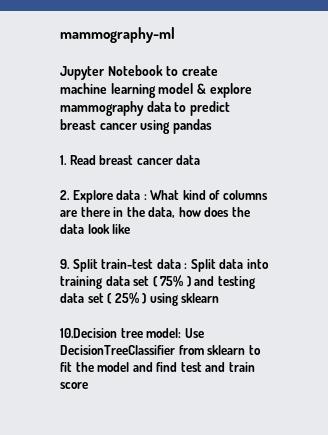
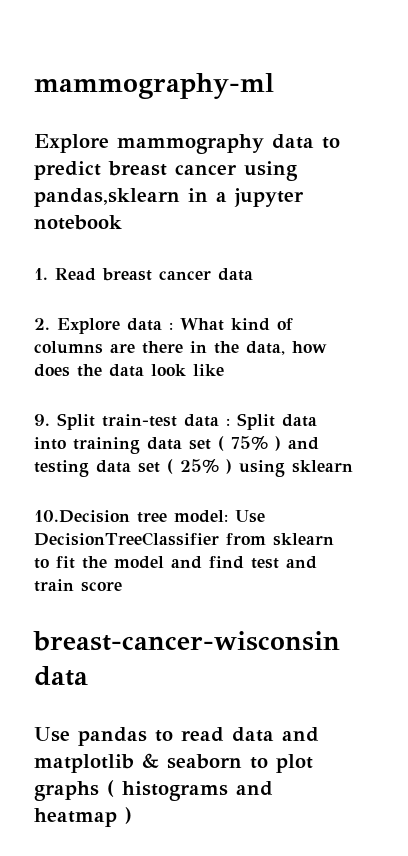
[60,65,218,80] [60,83,252,98] Jupyter Notebook to create machine learning model & explore -> [34,134,109,153] Explore
[172,119,212,134] pandas -> [34,188,304,207] [34,215,122,230] pandas,sklearn in a jupyter notebook
(88, 385) none -> [33,631,340,651] [34,666,88,686] [34,727,319,746] [34,753,313,773] [34,780,273,801] [34,807,132,827] // breast-cancer-wisconsin data // Use pandas to read data and matplotlib & seaborn to plot graphs ( histograms and heatmap )

